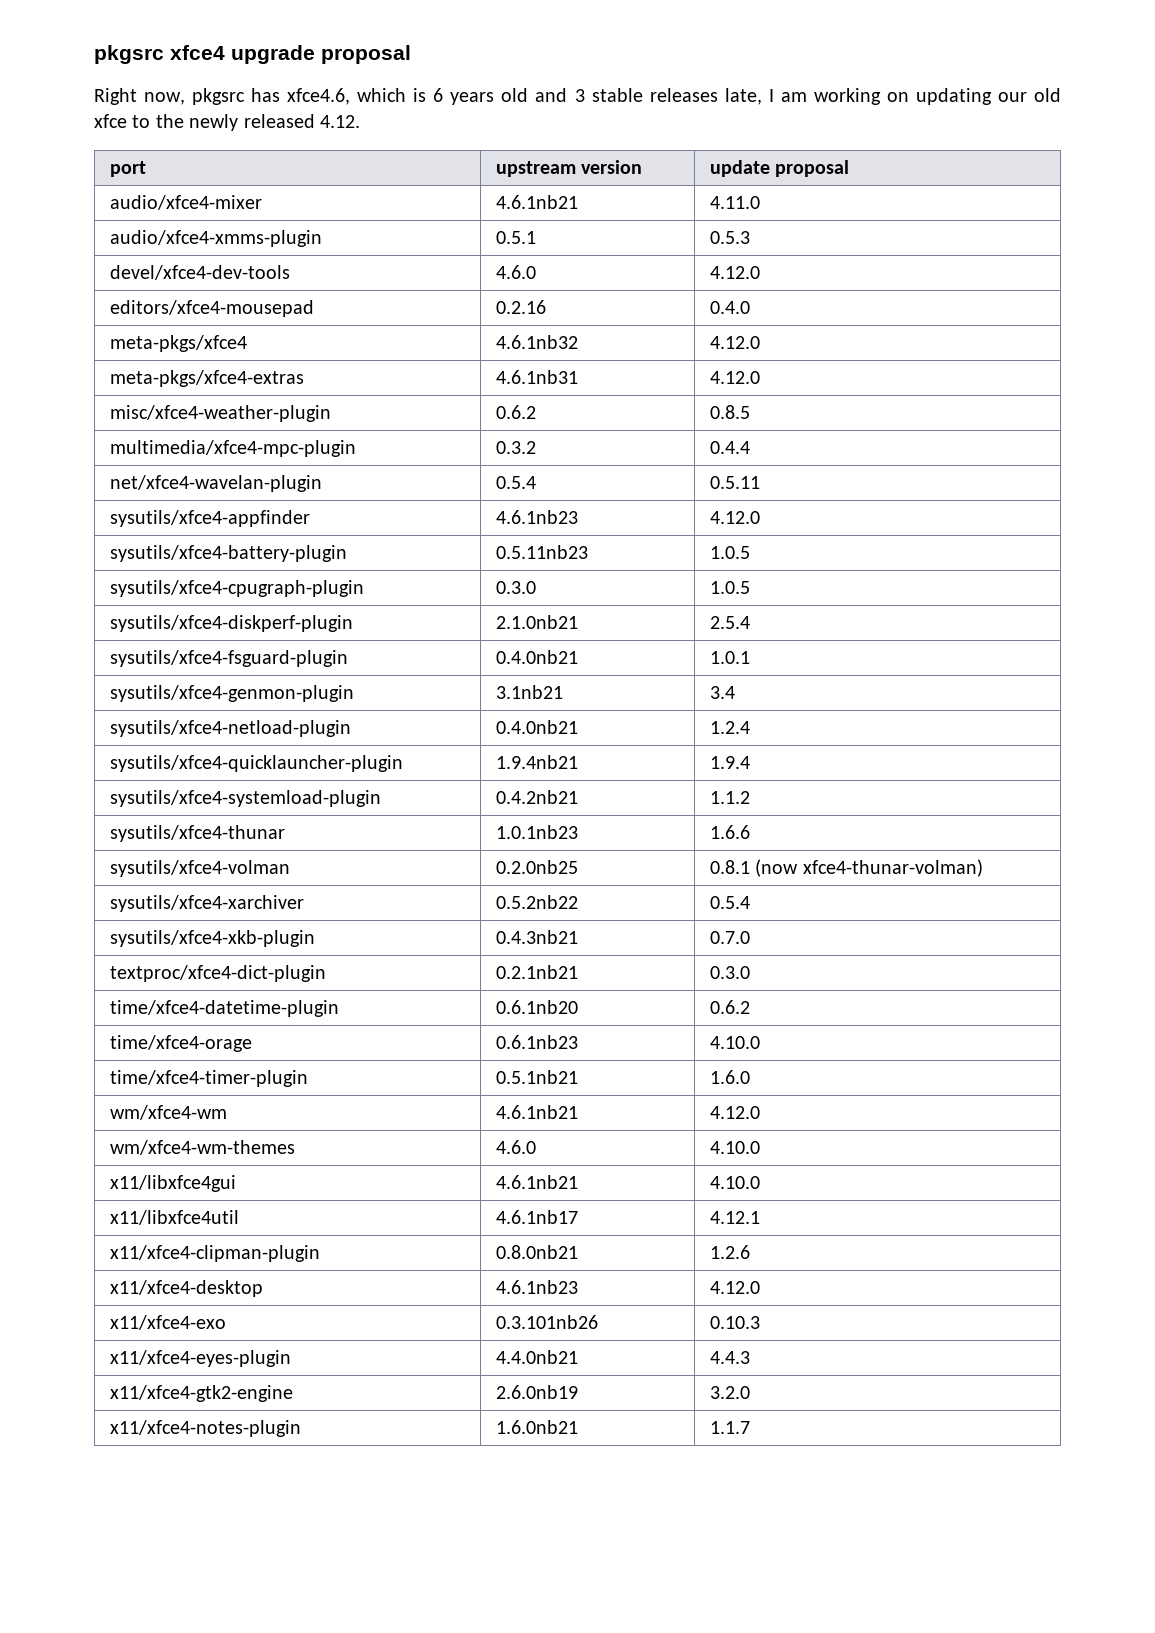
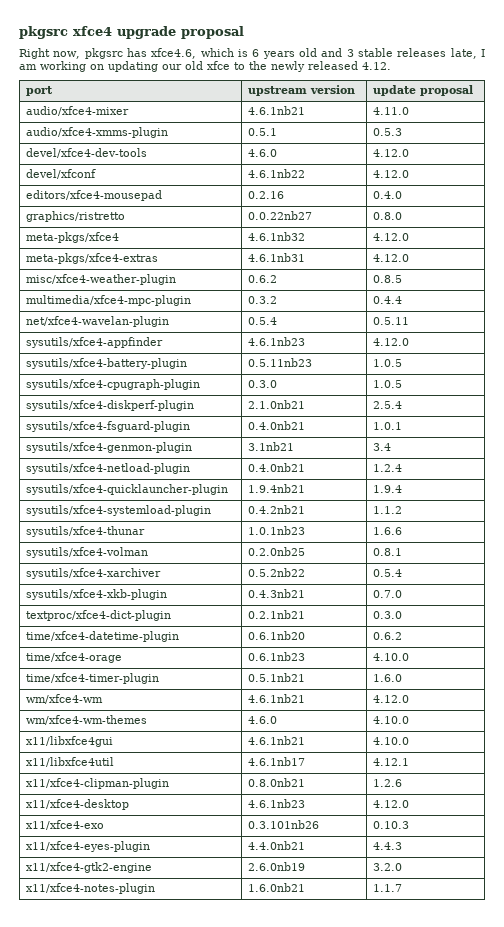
(760, 272) none -> [25,169,96,179] [247,169,305,178] [372,170,409,178] // devel/xfconf | 4.6.1nb22 | 4.12.0
(750, 307) none -> [25,211,125,222] [247,211,312,220] [372,212,402,220] // graphics/ristretto | 0.0.22nb27 | 0.8.0
[755,859,983,877] (now xfce4-thunar-volman) -> (402, 552) none

